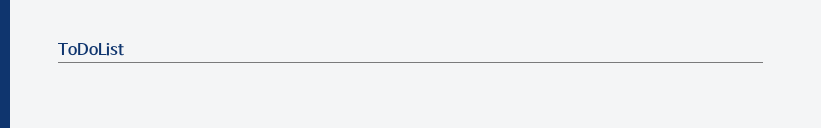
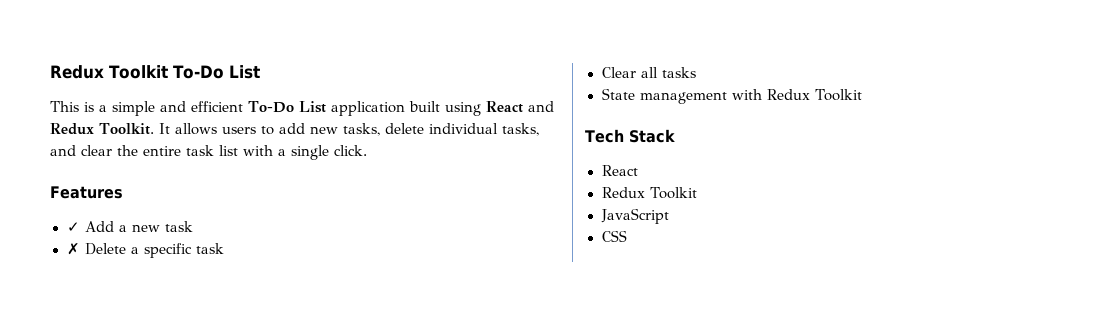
[58,43,124,56] ToDoList -> [50,65,260,79] [50,101,554,116] [50,123,539,136] [50,145,367,160] [50,186,123,199] [66,221,193,232] [66,243,224,258] [601,67,696,78] [601,88,863,104] [585,129,675,143] [601,165,638,176] [601,187,698,199] [600,208,669,224] [601,230,627,242] Redux Toolkit To-Do List // This is a simple and efficient To-Do List application built using React and Redux Toolkit. It allows users to add new tasks, delete individual tasks, and clear the entire task list with a single click. // Features // ✓ Add a new task // ✗ Delete a specific task // Clear all tasks // State management with Redux Toolkit // Tech Stack // React // Redux Toolkit // JavaScript // CSS

